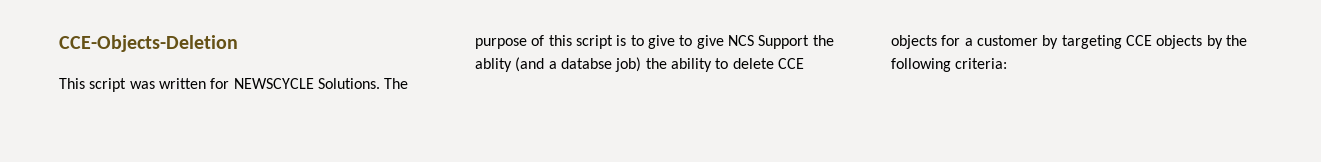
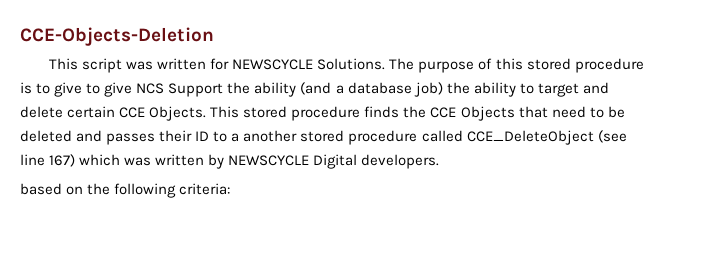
[575,35,613,49] script -> [526,58,644,73] stored procedure
[475,58,512,72] ablity -> [254,82,297,97] ability
[560,58,612,69] databse -> [347,82,412,94] database
[732,58,804,69] [891,35,1223,49] delete CCE objects for a customer by targeting CCE objects by -> [537,82,609,97] [20,106,625,121] [20,130,627,145] [20,154,440,169] [20,183,84,195] target and delete certain CCE Objects. This stored procedure finds the CCE Objects that need to be deleted and passes their ID to a another stored procedure called CCE_DeleteObject (see line 167) which was written by NEWSCYCLE Digital developers. // based on

